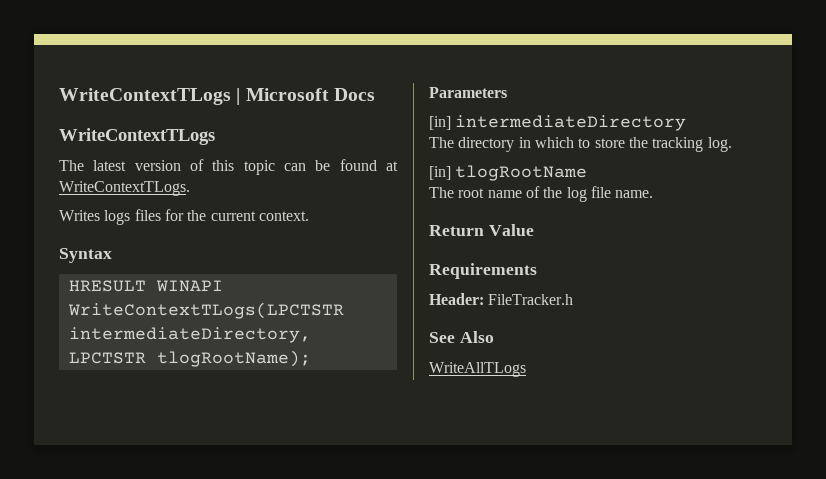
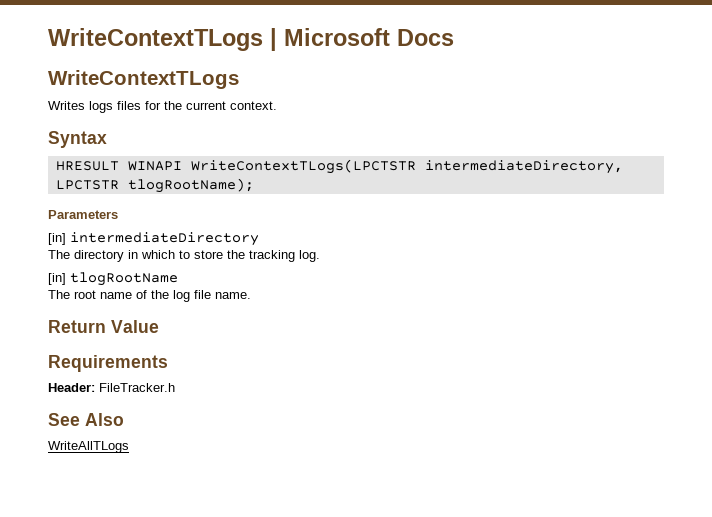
[59,159,398,175] [59,181,190,196] // The latest version of this topic can be found at WriteContextTLogs. -> (239, 79) none

